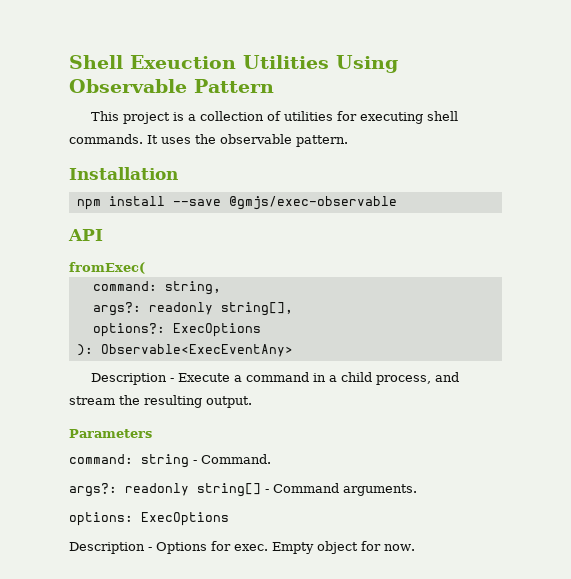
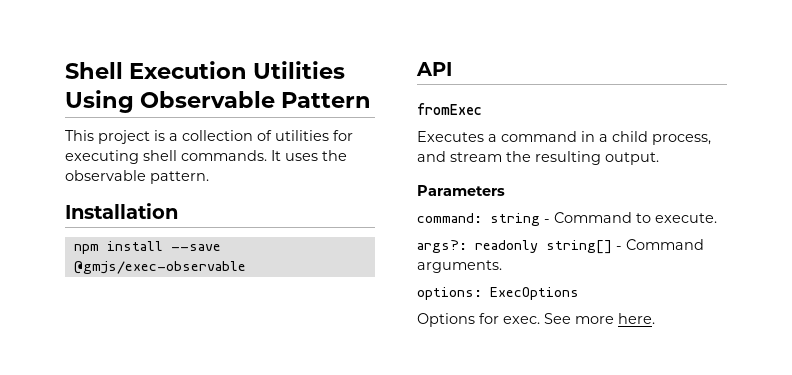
[130,55,236,69] Exeuction -> [129,61,248,79] Execution
[69,262,145,274] [92,281,221,295] [92,302,293,316] [92,323,261,337] [76,344,293,357] [91,373,231,385] fromExec( // command: string, // args?: readonly string[], // options?: ExecOptions // ): Observable<ExecEventAny> // Description - Execute -> [417,103,482,115] [417,131,484,142] fromExec // Executes
[201,454,271,464] Command. -> [554,212,717,223] Command to execute.
[69,542,152,554] Description - -> (579, 293) none
[272,541,415,554] Empty object for now. -> [544,313,655,324] See more here.

